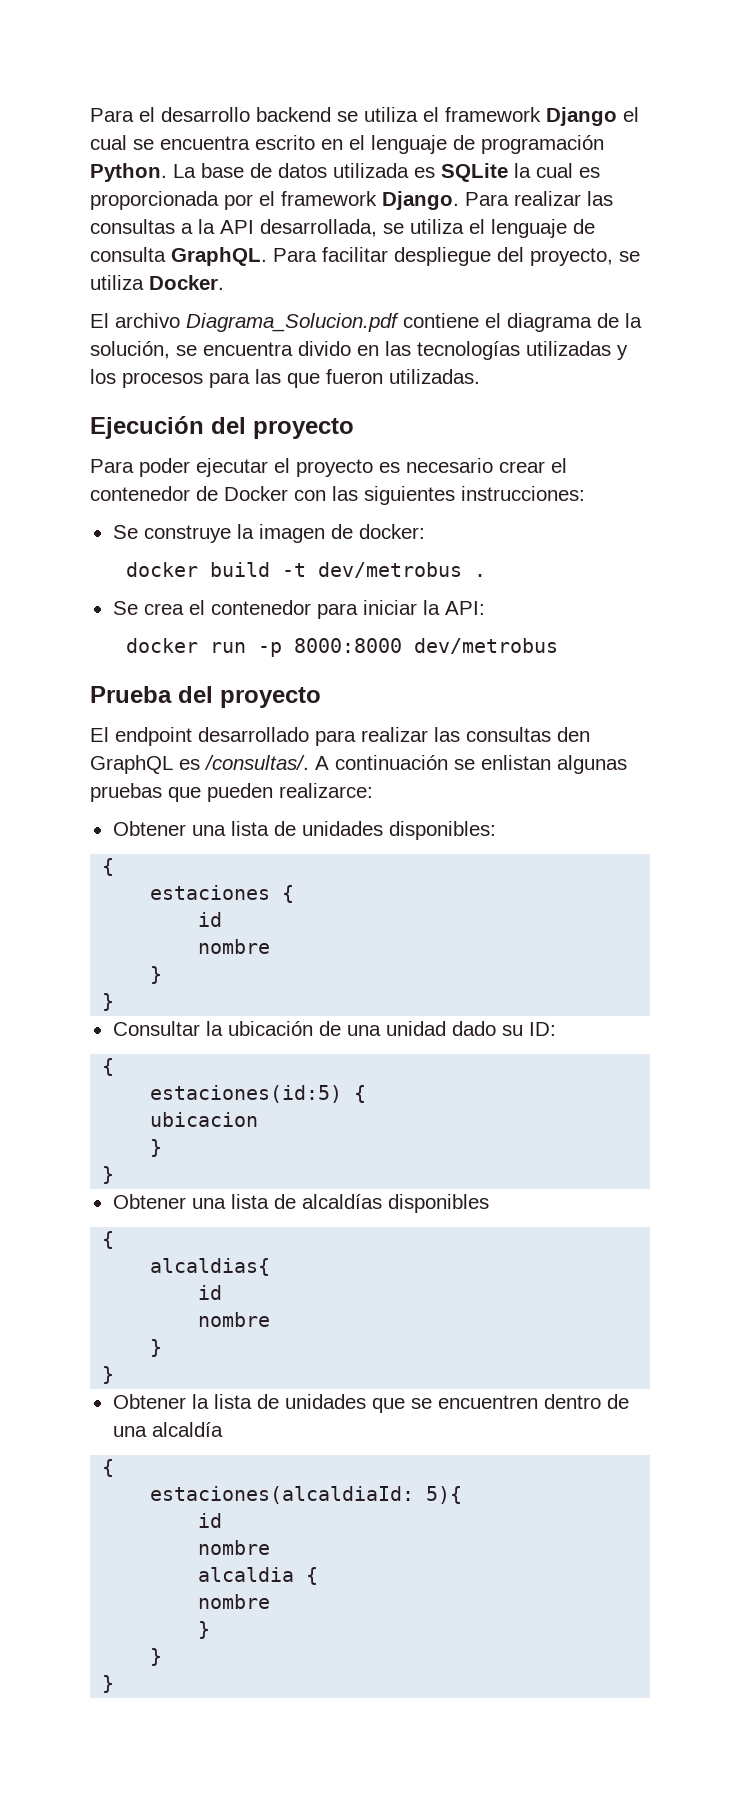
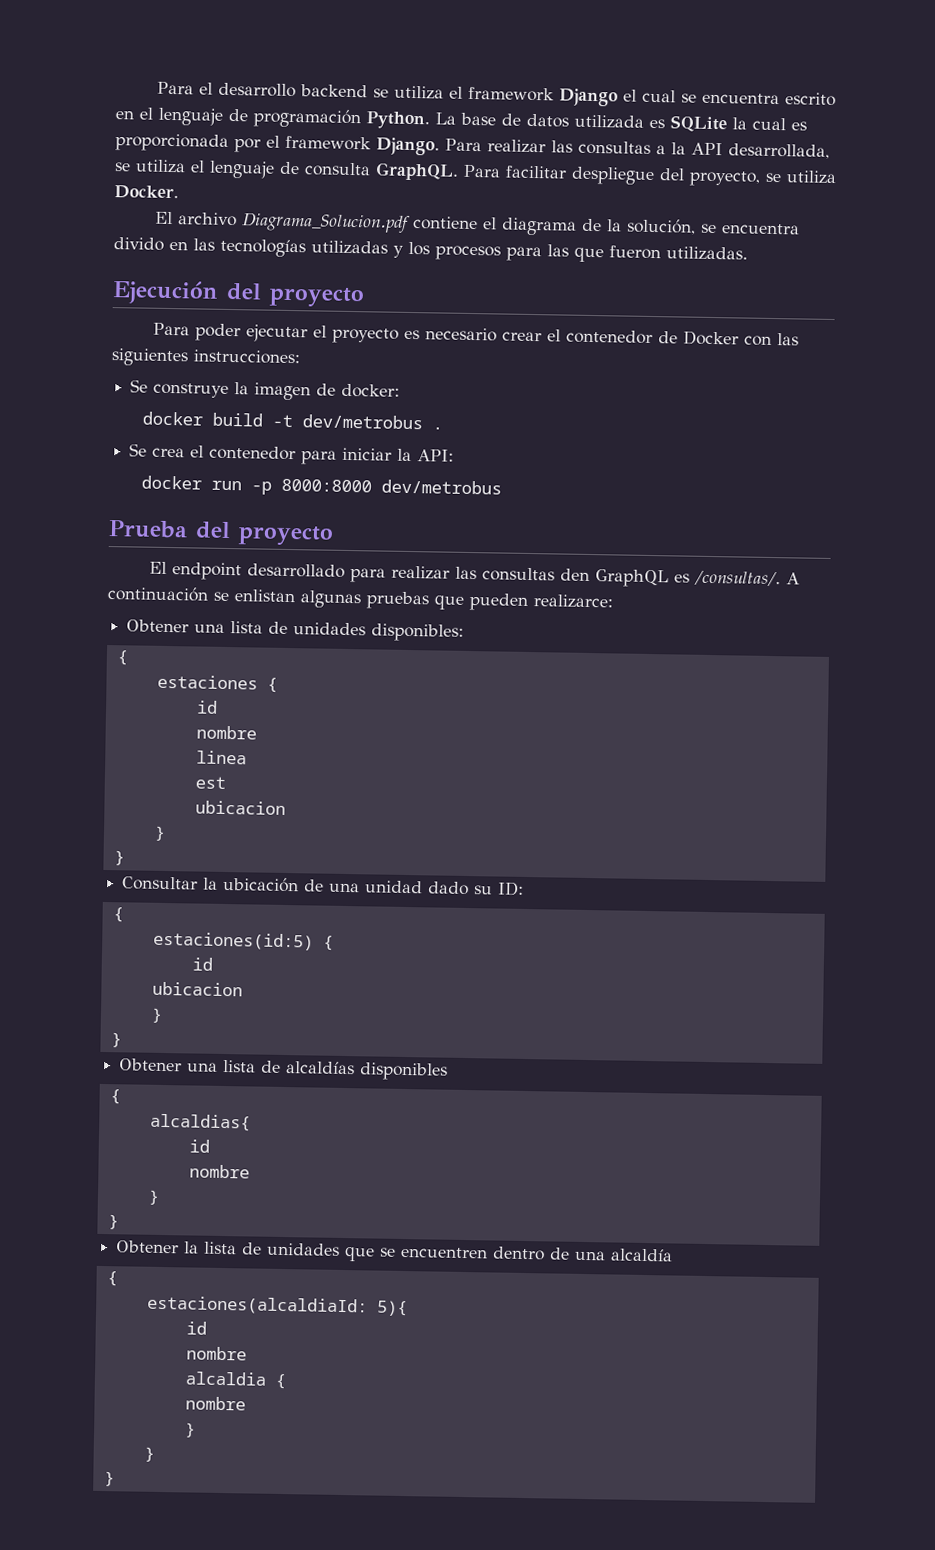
(271, 946) none -> [195,750,247,765] [194,776,226,789] [194,800,286,815] // linea // est // ubicacion
(367, 1094) none -> [191,957,213,971] // id

